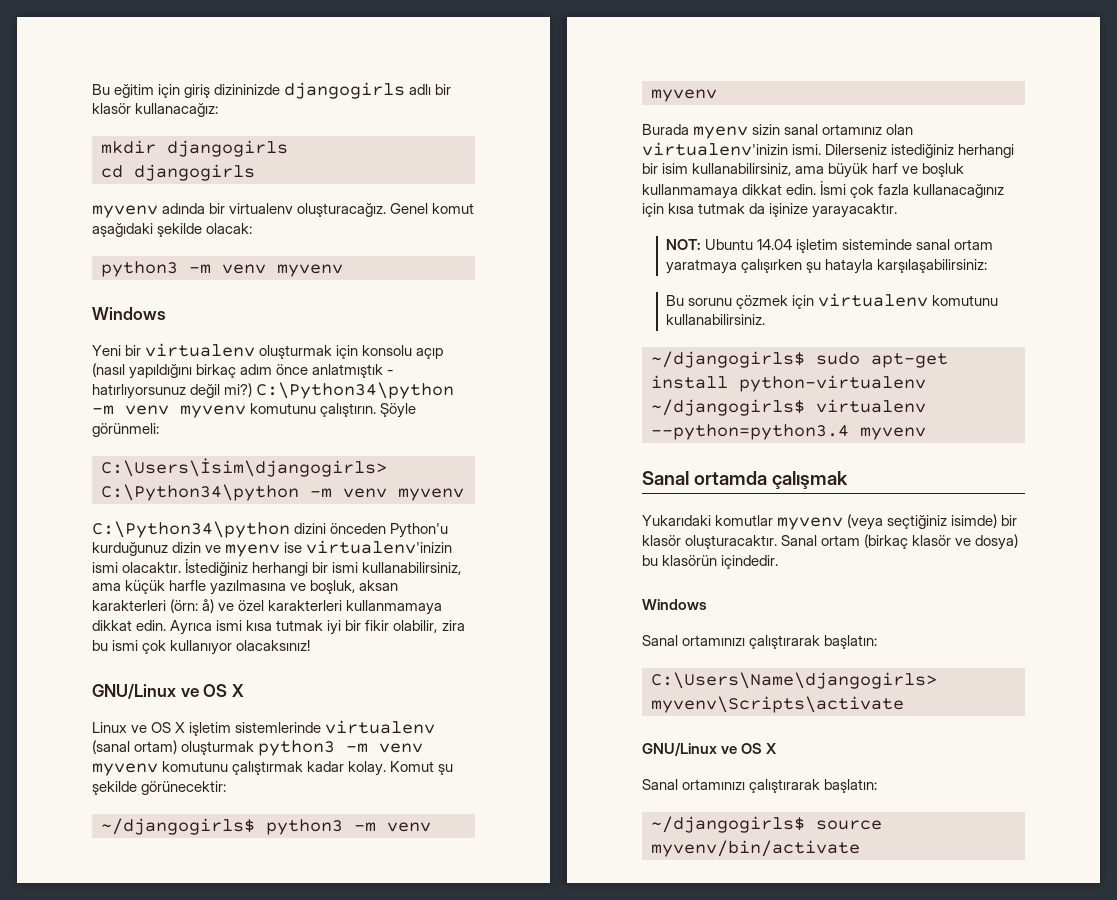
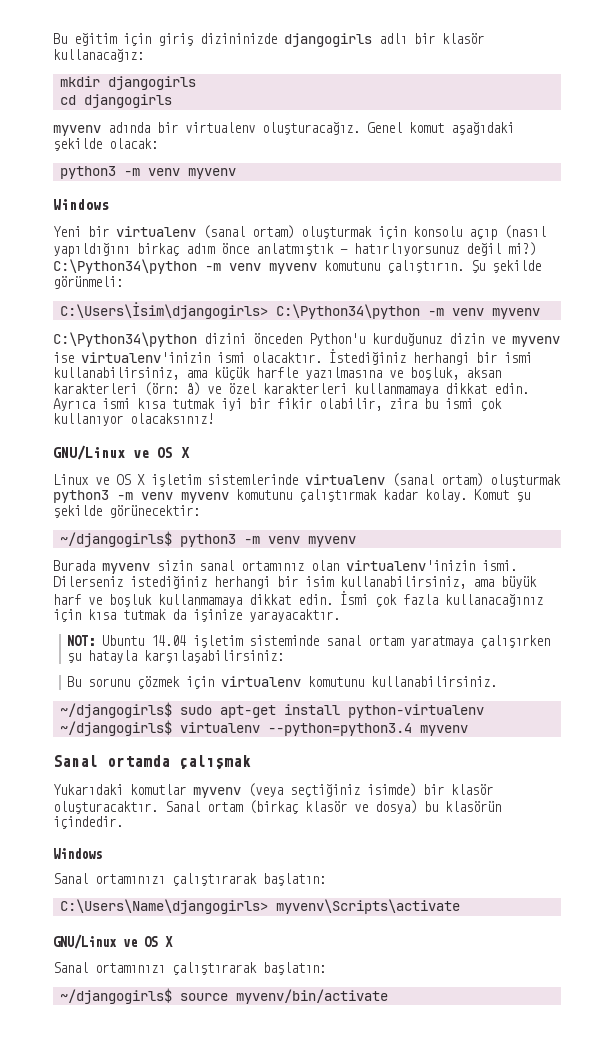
(256, 350) none -> [203,225,294,239] (sanal ortam)
[380,403,417,418] Şöyle -> [471,260,541,273] Şu şekilde
[225,544,281,557] myenv -> [512,336,560,347] myvenv
[693,126,749,139] myenv -> [102,563,150,574] myvenv

